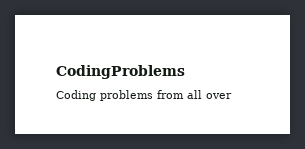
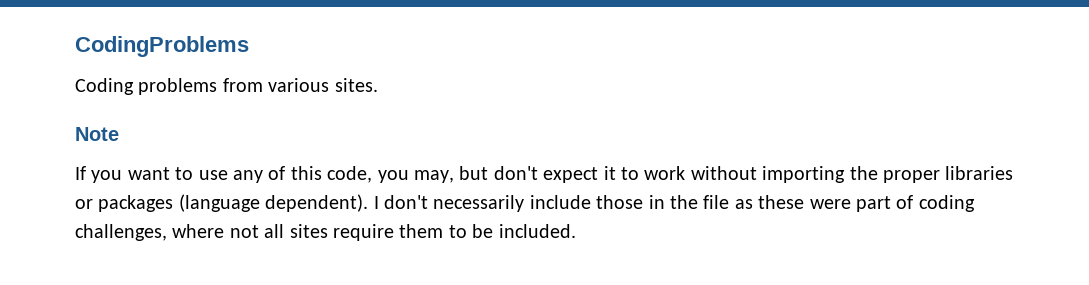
[187,90,232,99] all over -> [268,78,378,92] [75,127,119,141] [75,166,1014,183] [75,194,975,212] [75,224,576,241] various sites. // Note // If you want to use any of this code, you may, but don't expect it to work without importing the proper libraries or packages (language dependent). I don't necessarily include those in the file as these were part of coding challenges, where not all sites require them to be included.

